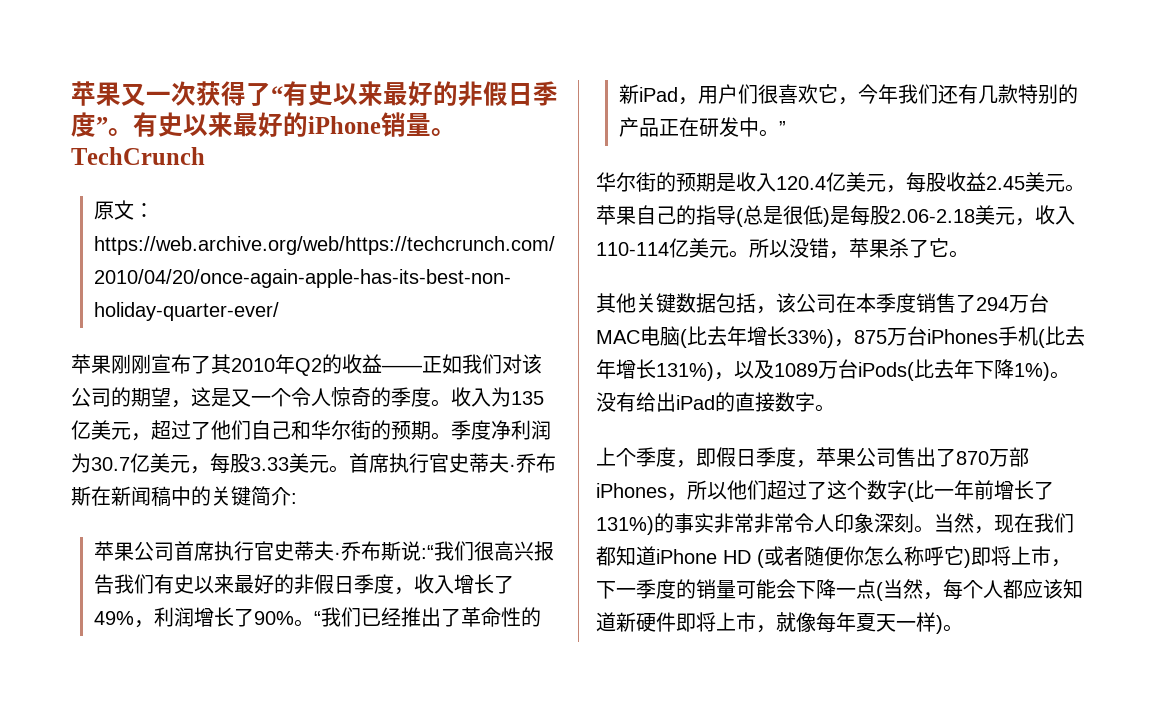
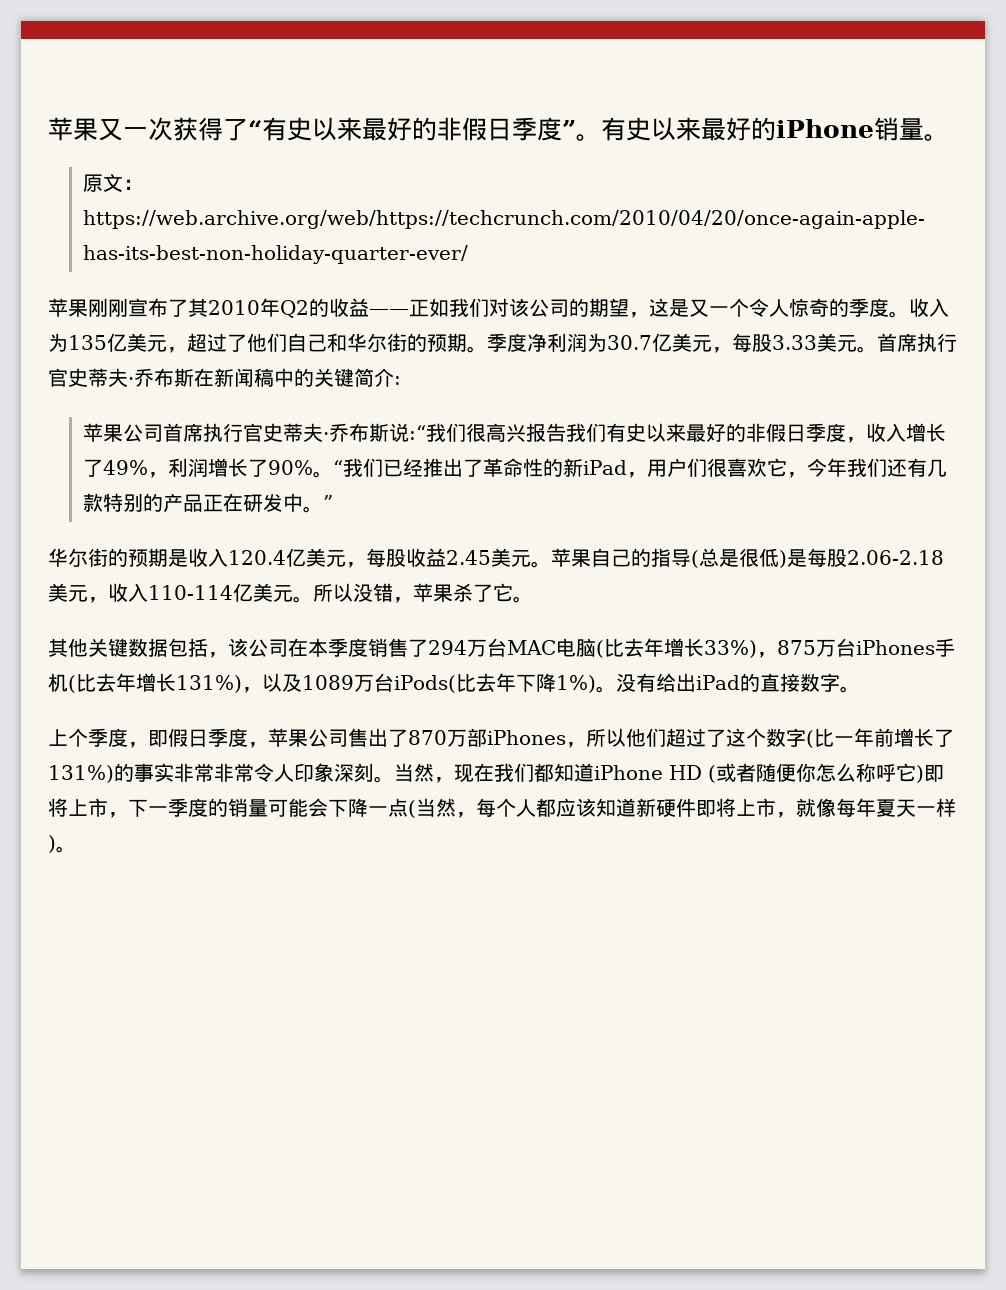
[71,147,205,165] TechCrunch -> (949, 137) none

